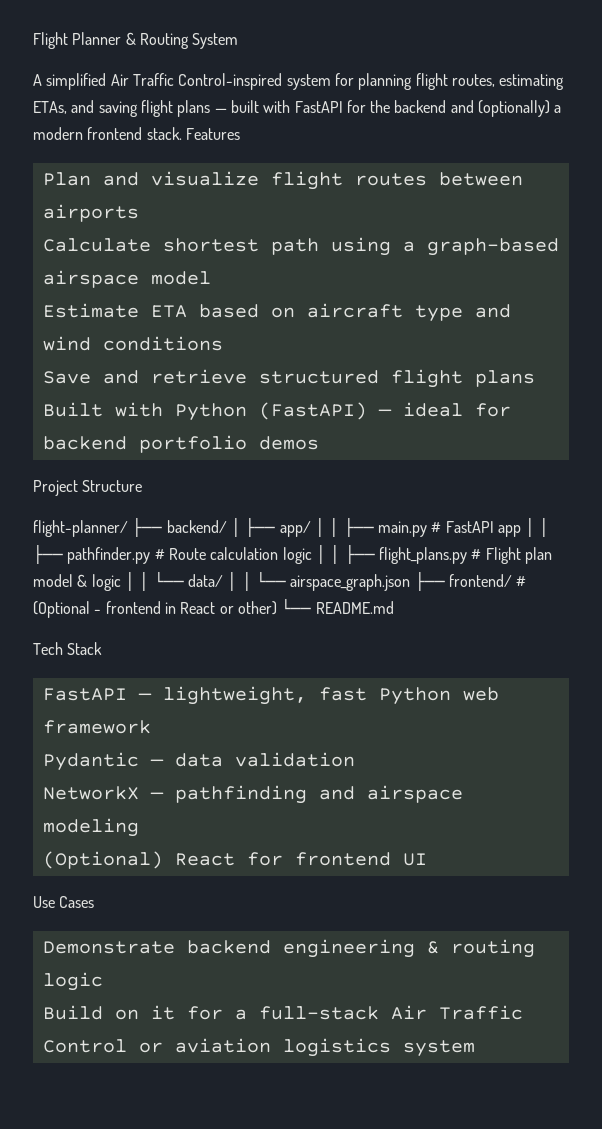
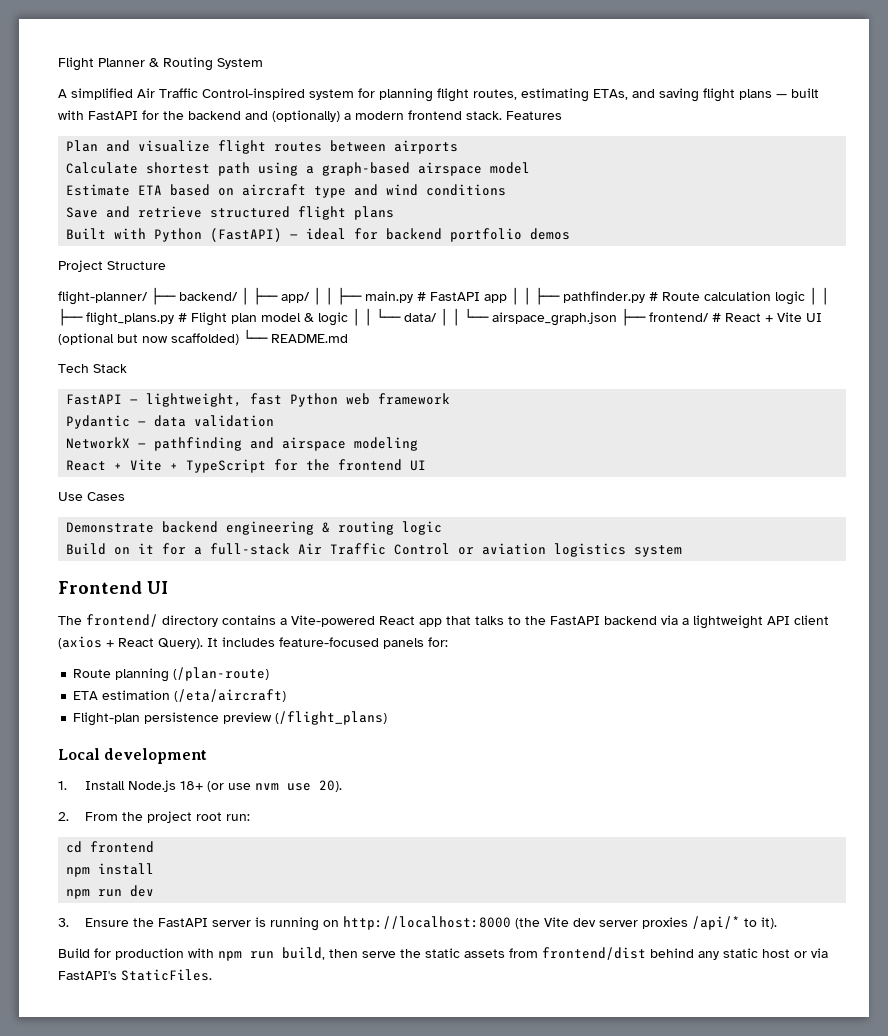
[33,601,277,618] (Optional - frontend in React or other) -> [725,312,822,322] [58,333,239,345] React + Vite UI (optional but now scaffolded)
[42,851,283,869] (Optional) React for -> [66,459,331,473] React + Vite + TypeScript for the
(475, 1048) none -> [58,581,168,594] [58,614,829,629] [58,636,448,649] [73,667,270,682] [73,689,287,702] [73,711,388,726] [58,748,208,764] [58,780,343,792] [58,811,251,823] [66,841,155,853] [66,863,155,877] [66,885,155,899] [58,916,778,931] [58,947,828,961] [58,969,212,981] // Frontend UI // The frontend/ directory contains a Vite-powered React app that talks to the FastAPI backend via a lightweight API client (axios + React Query). It includes feature-focused panels for: // Route planning (/plan-route) // ETA estimation (/eta/aircraft) // Flight-plan persistence preview (/flight_plans) // Local development // 1. Install Node.js 18+ (or use nvm use 20). // 2. From the project root run: // cd frontend // npm install // npm run dev // 3. Ensure the FastAPI server is running on http://localhost:8000 (the Vite dev server proxies /api/* to it). // Build for production with npm run build, then serve the static assets from frontend/dist behind any static host or via FastAPI's StaticFiles.

